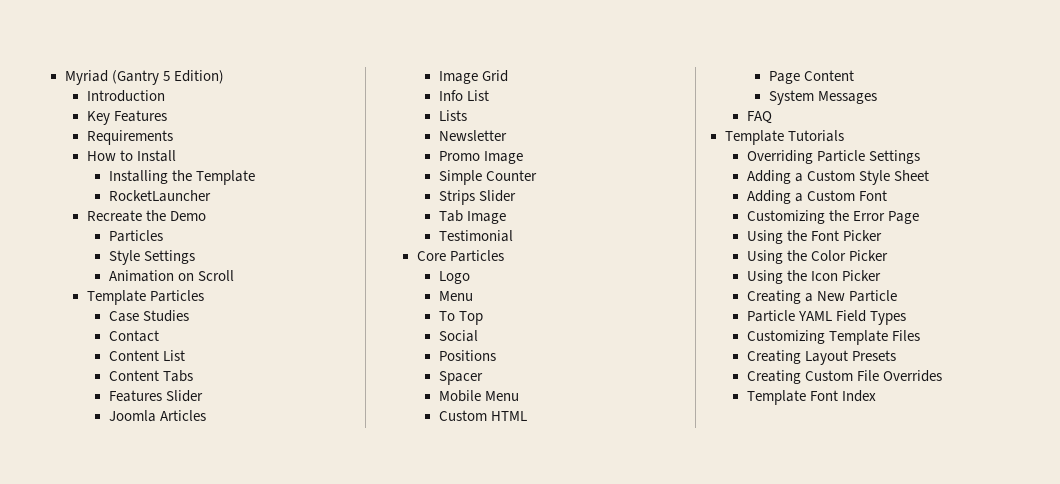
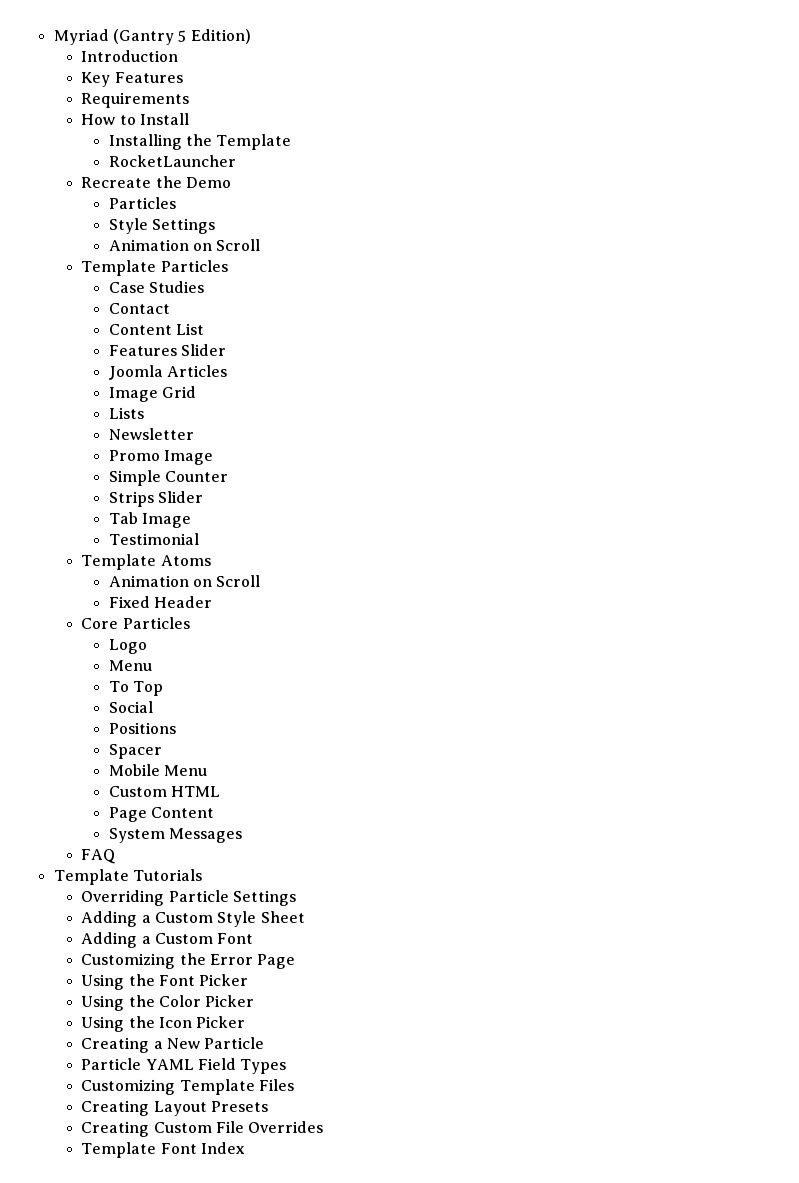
[108,370,193,382] // Content Tabs -> (205, 329) none
[438,90,489,101] // Info List -> (197, 392) none
(513, 236) none -> [81,554,211,570] [108,575,261,587] [108,596,213,608] // Template Atoms // Animation on Scroll // Fixed Header

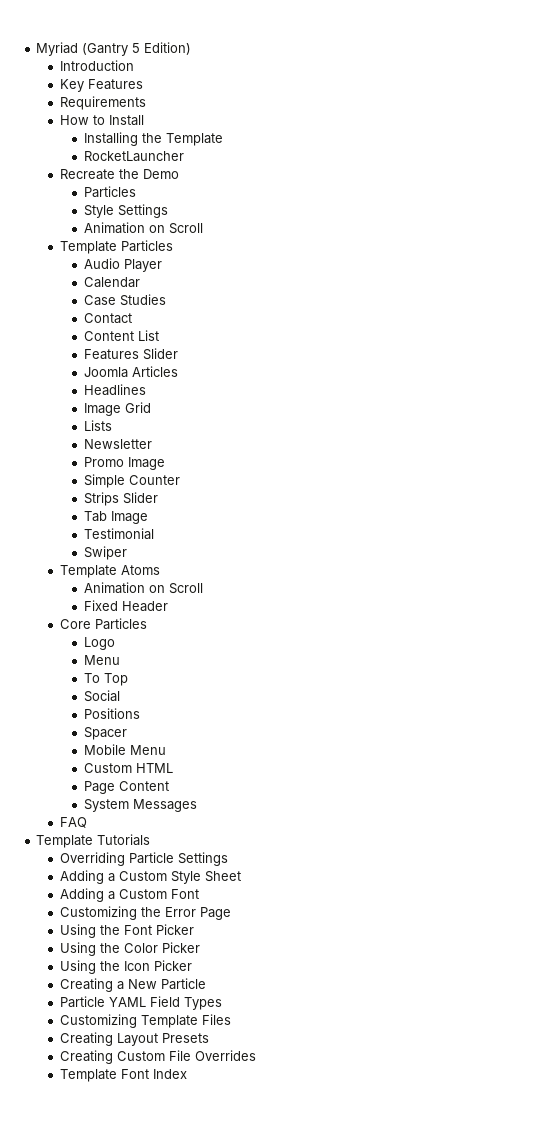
(228, 266) none -> [83,258,162,272] [83,277,140,288] // Audio Player // Calendar
(228, 371) none -> [83,384,146,396] // Headlines
(199, 539) none -> [83,546,127,560] // Swiper

